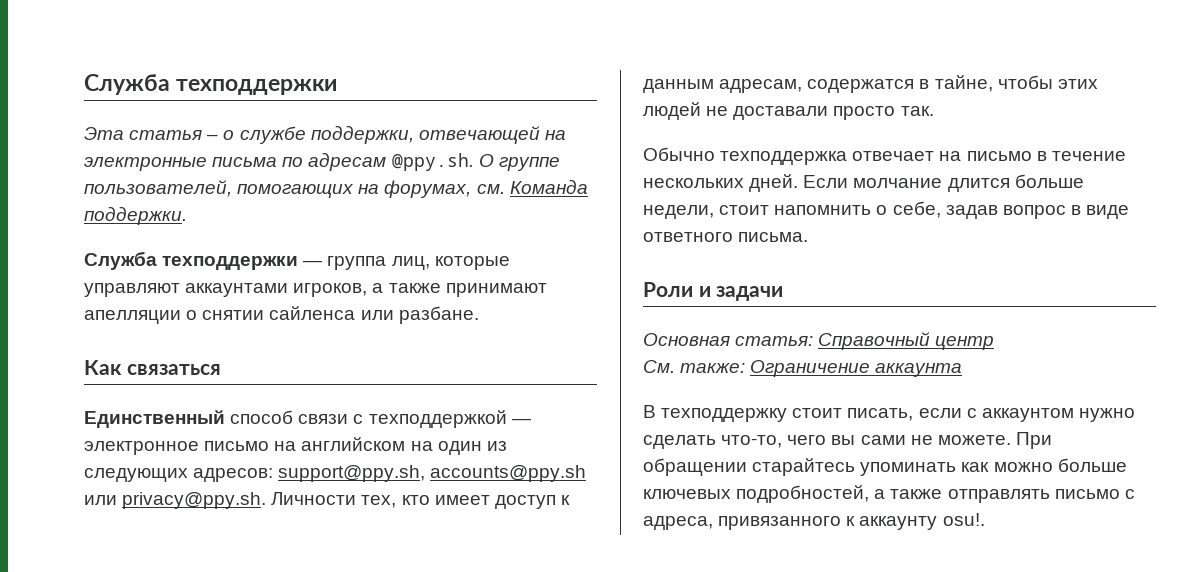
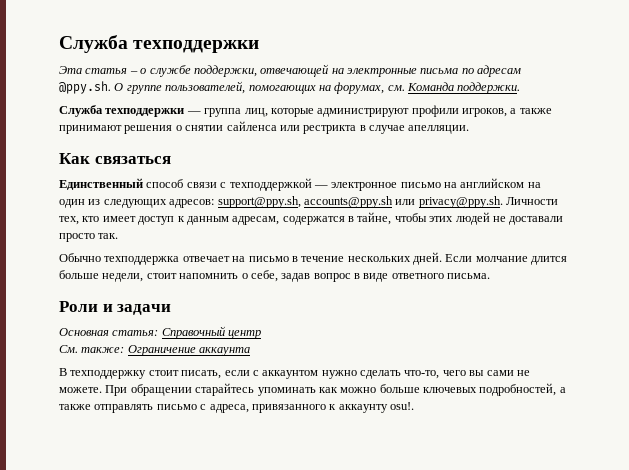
[84,283,289,297] управляют аккаунтами -> [317,105,459,117] администрируют профили
[84,310,181,324] апелляции -> [124,125,173,134] решения
[398,306,479,324] разбане. -> [303,125,470,134] рестрикта в случае апелляции.

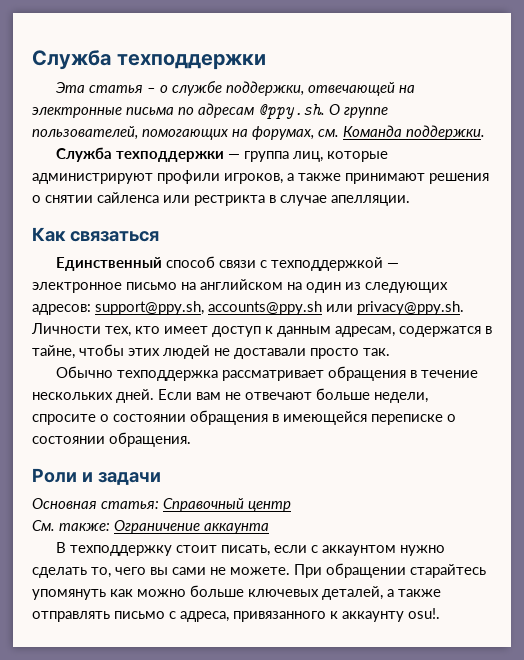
[182,256,289,262] отвечает на письмо -> [221,366,406,381] рассматривает обращения
[475,256,568,265] [59,270,491,282] молчание длится больше недели, стоит напомнить о себе, задав вопрос в виде ответного письма. -> [196,388,428,403] [32,410,456,425] [32,432,191,447] вам не отвечают больше недели, спросите о состоянии обращения в имеющейся переписке о состоянии обращения.
[404,370,440,379] что-то, -> [91,567,111,578] то,
[257,387,316,396] упоминать -> [32,589,106,600] упомянуть
[479,383,557,396] подробностей, -> [322,586,383,600] деталей,

